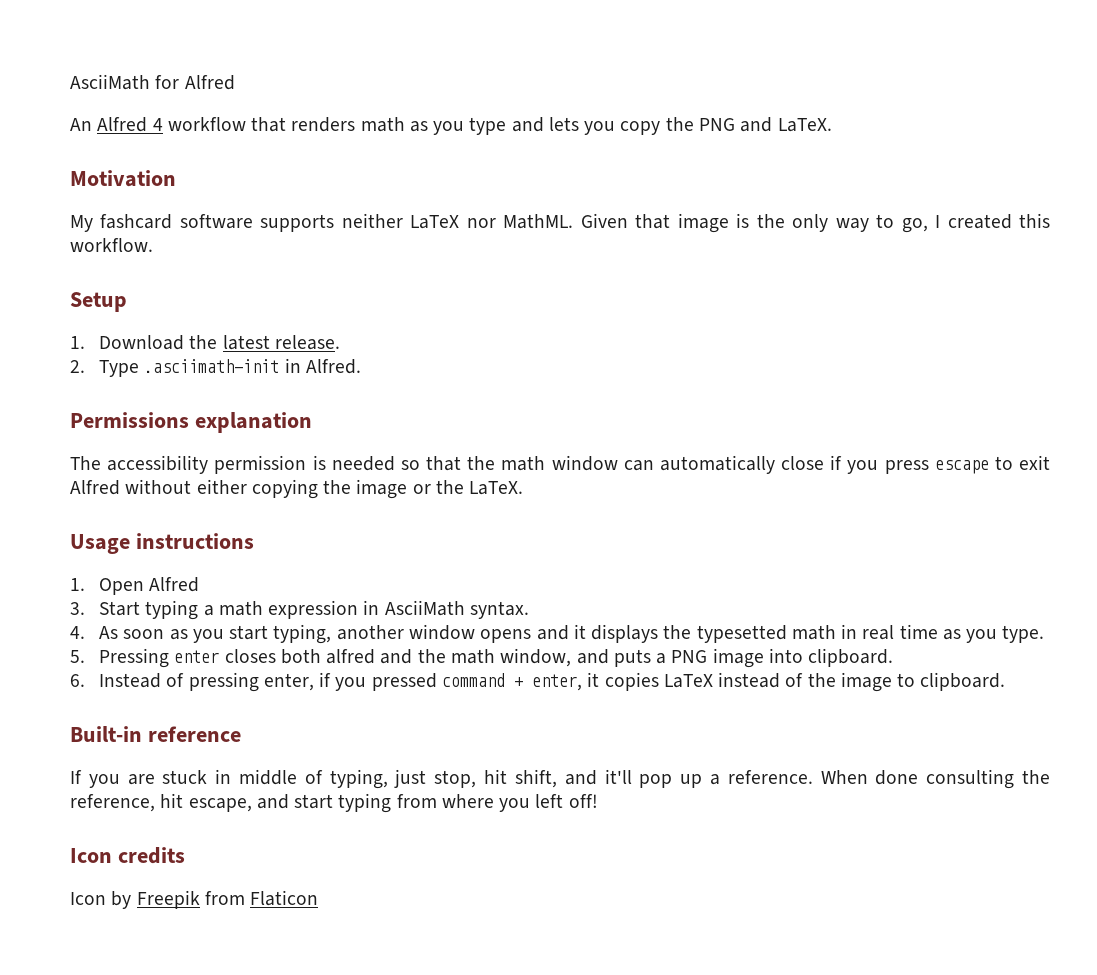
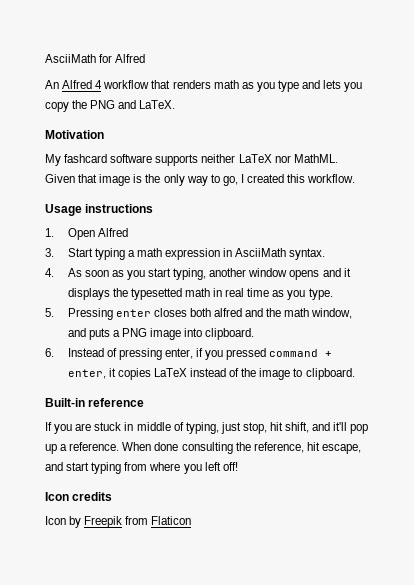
[70,292,127,312] [70,335,340,350] [70,358,361,377] [70,412,312,433] [70,455,1050,474] [70,479,524,499] // Setup // 1. Download the latest release. // 2. Type .asciimath-init in Alfred. // Permissions explanation // The accessibility permission is needed so that the math window can automatically close if you press escape to exit Alfred without either copying the image or the LaTeX. -> (356, 178) none

